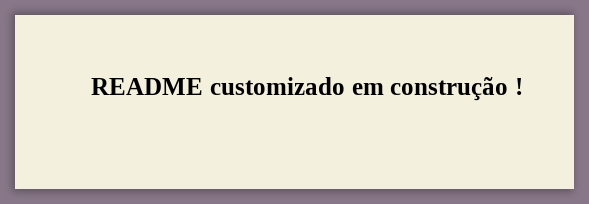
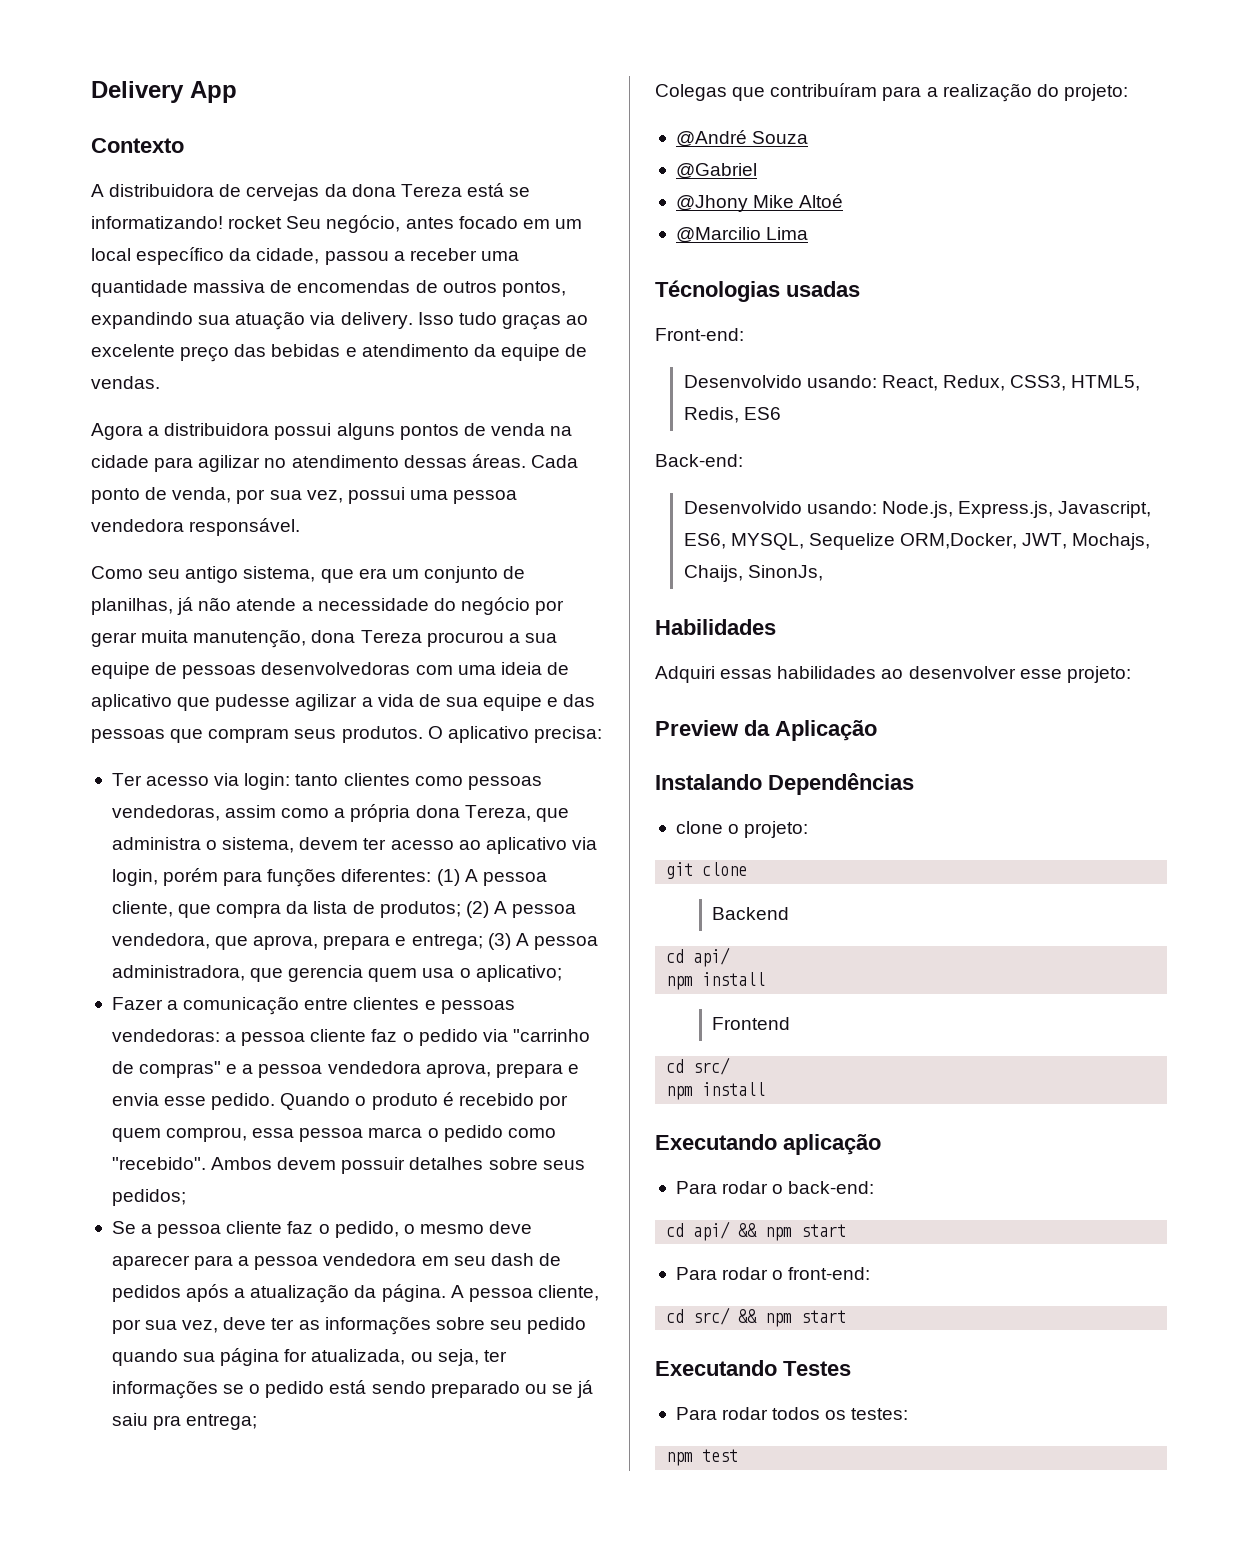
[91,77,523,101] README customizado em construção ! -> [91,81,237,103] [91,138,184,153] [91,183,531,201] [91,215,582,233] [91,247,519,265] [91,280,566,297] [91,311,589,330] [91,344,588,362] [91,376,160,389] [91,423,573,440] [91,454,578,472] [91,487,518,504] [91,518,301,536] [91,566,526,583] [91,597,565,615] [91,629,557,648] [91,662,569,679] [91,694,596,711] [91,726,602,743] [111,773,542,790] [111,804,569,822] [111,837,597,854] [111,868,547,887] [111,901,577,918] [111,933,598,950] [111,965,562,982] [111,996,515,1015] [111,1029,590,1046] [111,1061,579,1078] [111,1092,568,1110] [111,1125,556,1142] [111,1157,585,1174] [111,1189,186,1206] [111,1221,533,1238] [111,1253,561,1270] [111,1284,599,1303] [111,1316,587,1335] [111,1348,507,1366] [111,1380,594,1399] [111,1413,258,1430] [655,83,1128,102] [675,130,809,147] [675,163,757,179] [675,194,844,212] [675,227,809,243] [655,280,860,302] [655,328,744,341] [683,375,1141,391] [683,407,781,423] [655,454,743,467] [683,501,1152,518] [683,533,1151,550] [683,565,823,582] [655,619,776,635] [655,666,1131,683] [655,720,877,741] [655,773,914,795] [675,821,809,838] [666,862,748,879] [712,907,790,920] [666,947,731,967] [666,972,766,990] [712,1017,791,1030] [666,1057,731,1075] [666,1082,766,1100] [655,1134,881,1155] [675,1181,875,1194] [666,1221,847,1241] [675,1267,871,1280] [666,1307,847,1327] [655,1360,851,1376] [675,1407,909,1420] [666,1449,739,1466] Delivery App // Contexto // A distribuidora de cervejas da dona Tereza está se informatizando! rocket Seu negócio, antes focado em um local específico da cidade, passou a receber uma quantidade massiva de encomendas de outros pontos, expandindo sua atuação via delivery. Isso tudo graças ao excelente preço das bebidas e atendimento da equipe de vendas. // Agora a distribuidora possui alguns pontos de venda na cidade para agilizar no atendimento dessas áreas. Cada ponto de venda, por sua vez, possui uma pessoa vendedora responsável. // Como seu antigo sistema, que era um conjunto de planilhas, já não atende a necessidade do negócio por gerar muita manutenção, dona Tereza procurou a sua equipe de pessoas desenvolvedoras com uma ideia de aplicativo que pudesse agilizar a vida de sua equipe e das pessoas que compram seus produtos. O aplicativo precisa: // Ter acesso via login: tanto clientes como pessoas vendedoras, assim como a própria dona Tereza, que administra o sistema, devem ter acesso ao aplicativo via login, porém para funções diferentes: (1) A pessoa cliente, que compra da lista de produtos; (2) A pessoa vendedora, que aprova, prepara e entrega; (3) A pessoa administradora, que gerencia quem usa o aplicativo; // Fazer a comunicação entre clientes e pessoas vendedoras: a pessoa cliente faz o pedido via "carrinho de compras" e a pessoa vendedora aprova, prepara e envia esse pedido. Quando o produto é recebido por quem comprou, essa pessoa marca o pedido como "recebido". Ambos devem possuir detalhes sobre seus pedidos; // Se a pessoa cliente faz o pedido, o mesmo deve aparecer para a pessoa vendedora em seu dash de pedidos após a atualização da página. A pessoa cliente, por sua vez, deve ter as informações sobre seu pedido quando sua página for atualizada, ou seja, ter informações se o pedido está sendo preparado ou se já saiu pra entrega; // Colegas que contribuíram para a realização do projeto: // @André Souza // @Gabriel // @Jhony Mike Altoé // @Marcilio Lima // Técnologias usadas // Front-end: // Desenvolvido usando: React, Redux, CSS3, HTML5, Redis, ES6 // Back-end: // Desenvolvido usando: Node.js, Express.js, Javascript, ES6, MYSQL, Sequelize ORM,Docker, JWT, Mochajs, Chaijs, SinonJs, // Habilidades // Adquiri essas habilidades ao desenvolver esse projeto: // Preview da Aplicação // Instalando Dependências // clone o projeto: // git clone // Backend // cd api/ // npm install // Frontend // cd src/ // npm install // Executando aplicação // Para rodar o back-end: // cd api/ && npm start // Para rodar o front-end: // cd src/ && npm start // Executando Testes // Para rodar todos os testes: // npm test

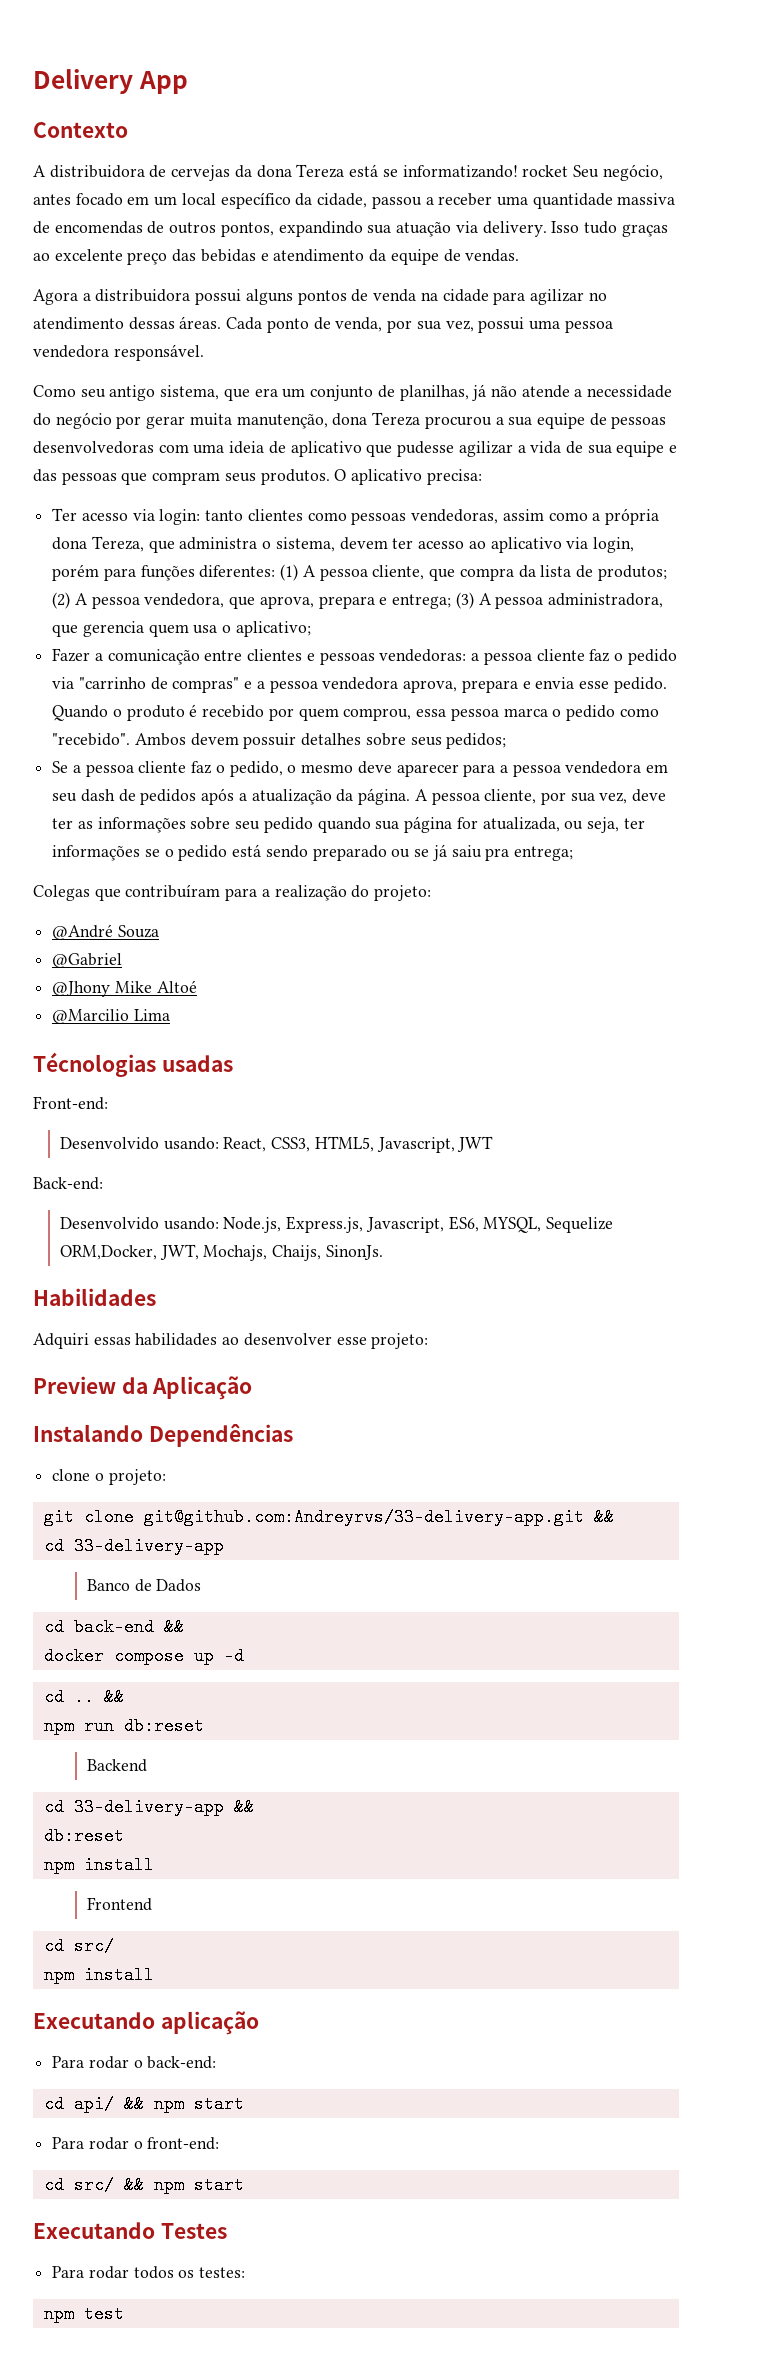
[943,375,1006,391] Redux, -> (267, 1144) none
[683,407,781,423] Redis, ES6 -> [376,1136,494,1153] Javascript, JWT
[747,565,823,581] SinonJs, -> [325,1245,383,1260] SinonJs.
(748, 869) none -> [143,1508,614,1526] [43,1537,224,1555] [86,1579,202,1592] [43,1618,184,1636] [43,1647,244,1665] [43,1688,124,1706] [43,1717,204,1735] git@github.com:Andreyrvs/33-delivery-app.git && // cd 33-delivery-app // Banco de Dados // cd back-end && // docker compose up -d // cd .. && // npm run db:reset
[693,947,731,967] api/ -> [73,1798,254,1816] [43,1827,124,1845] 33-delivery-app && // db:reset

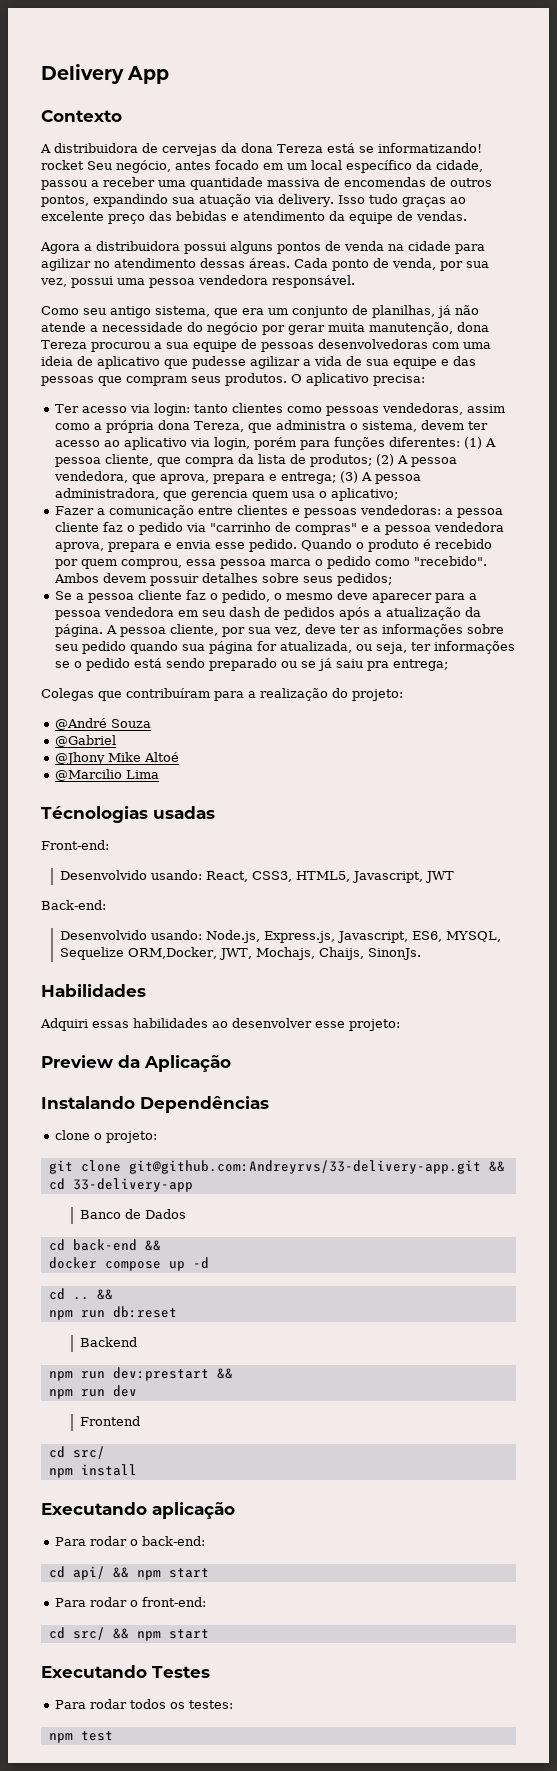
[43,1798,254,1816] [43,1827,124,1845] [43,1856,154,1874] cd 33-delivery-app && // db:reset // npm install -> [48,1367,233,1381] [48,1385,137,1399] npm run dev:prestart && // npm run dev

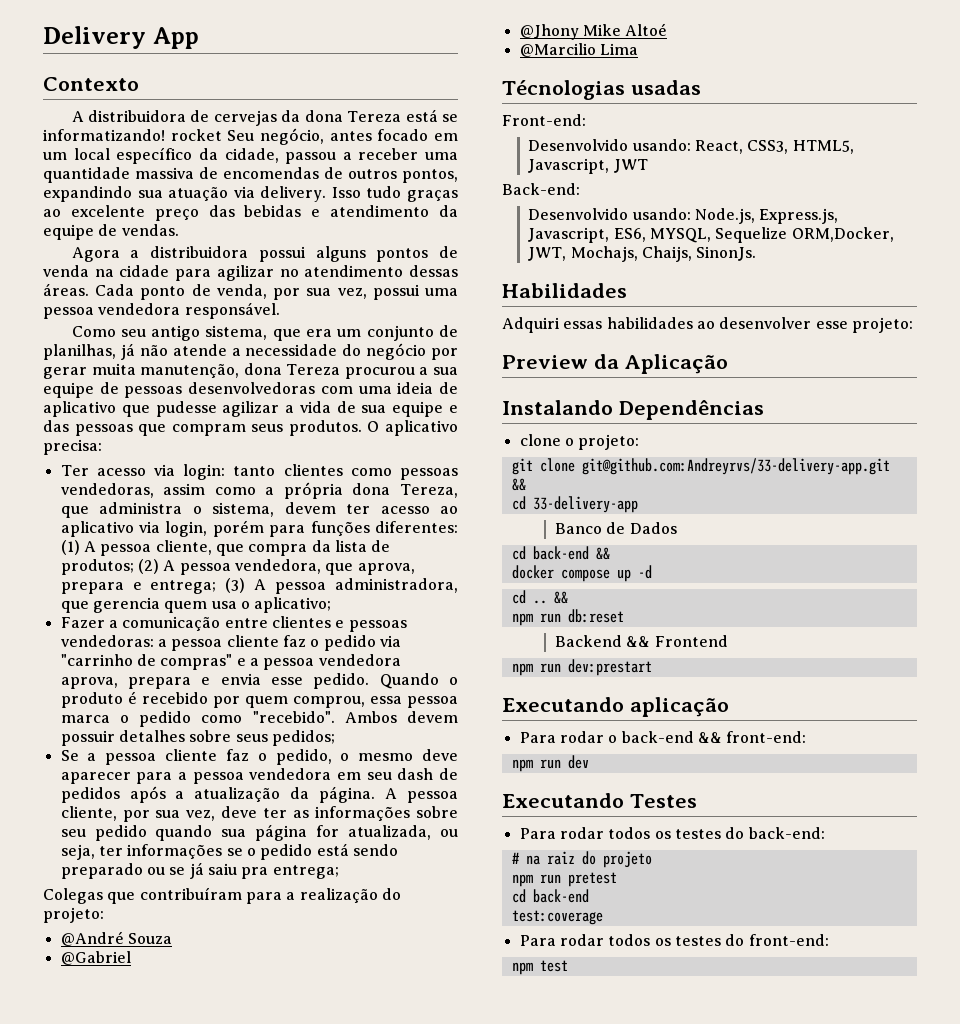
(137, 1342) none -> [626,635,728,647] && Frontend
[216,1368,233,1379] [48,1385,137,1399] [79,1416,140,1426] [48,1446,105,1459] [48,1464,137,1478] && // npm run dev // Frontend // cd src/ // npm install -> (652, 667) none
[142,1536,206,1546] [48,1566,209,1580] [55,1597,207,1607] [48,1627,209,1641] back-end: // cd api/ && npm start // Para rodar o front-end: // cd src/ && npm start -> [621,731,807,743] [511,755,589,772] back-end && front-end: // npm run dev
[189,1700,234,1709] testes: -> [674,827,825,839] [511,851,652,868] [511,872,617,887] [511,889,589,903] [511,910,603,925] [519,934,829,946] testes do back-end: // # na raiz do projeto // npm run pretest // cd back-end // test:coverage // Para rodar todos os testes do front-end:

